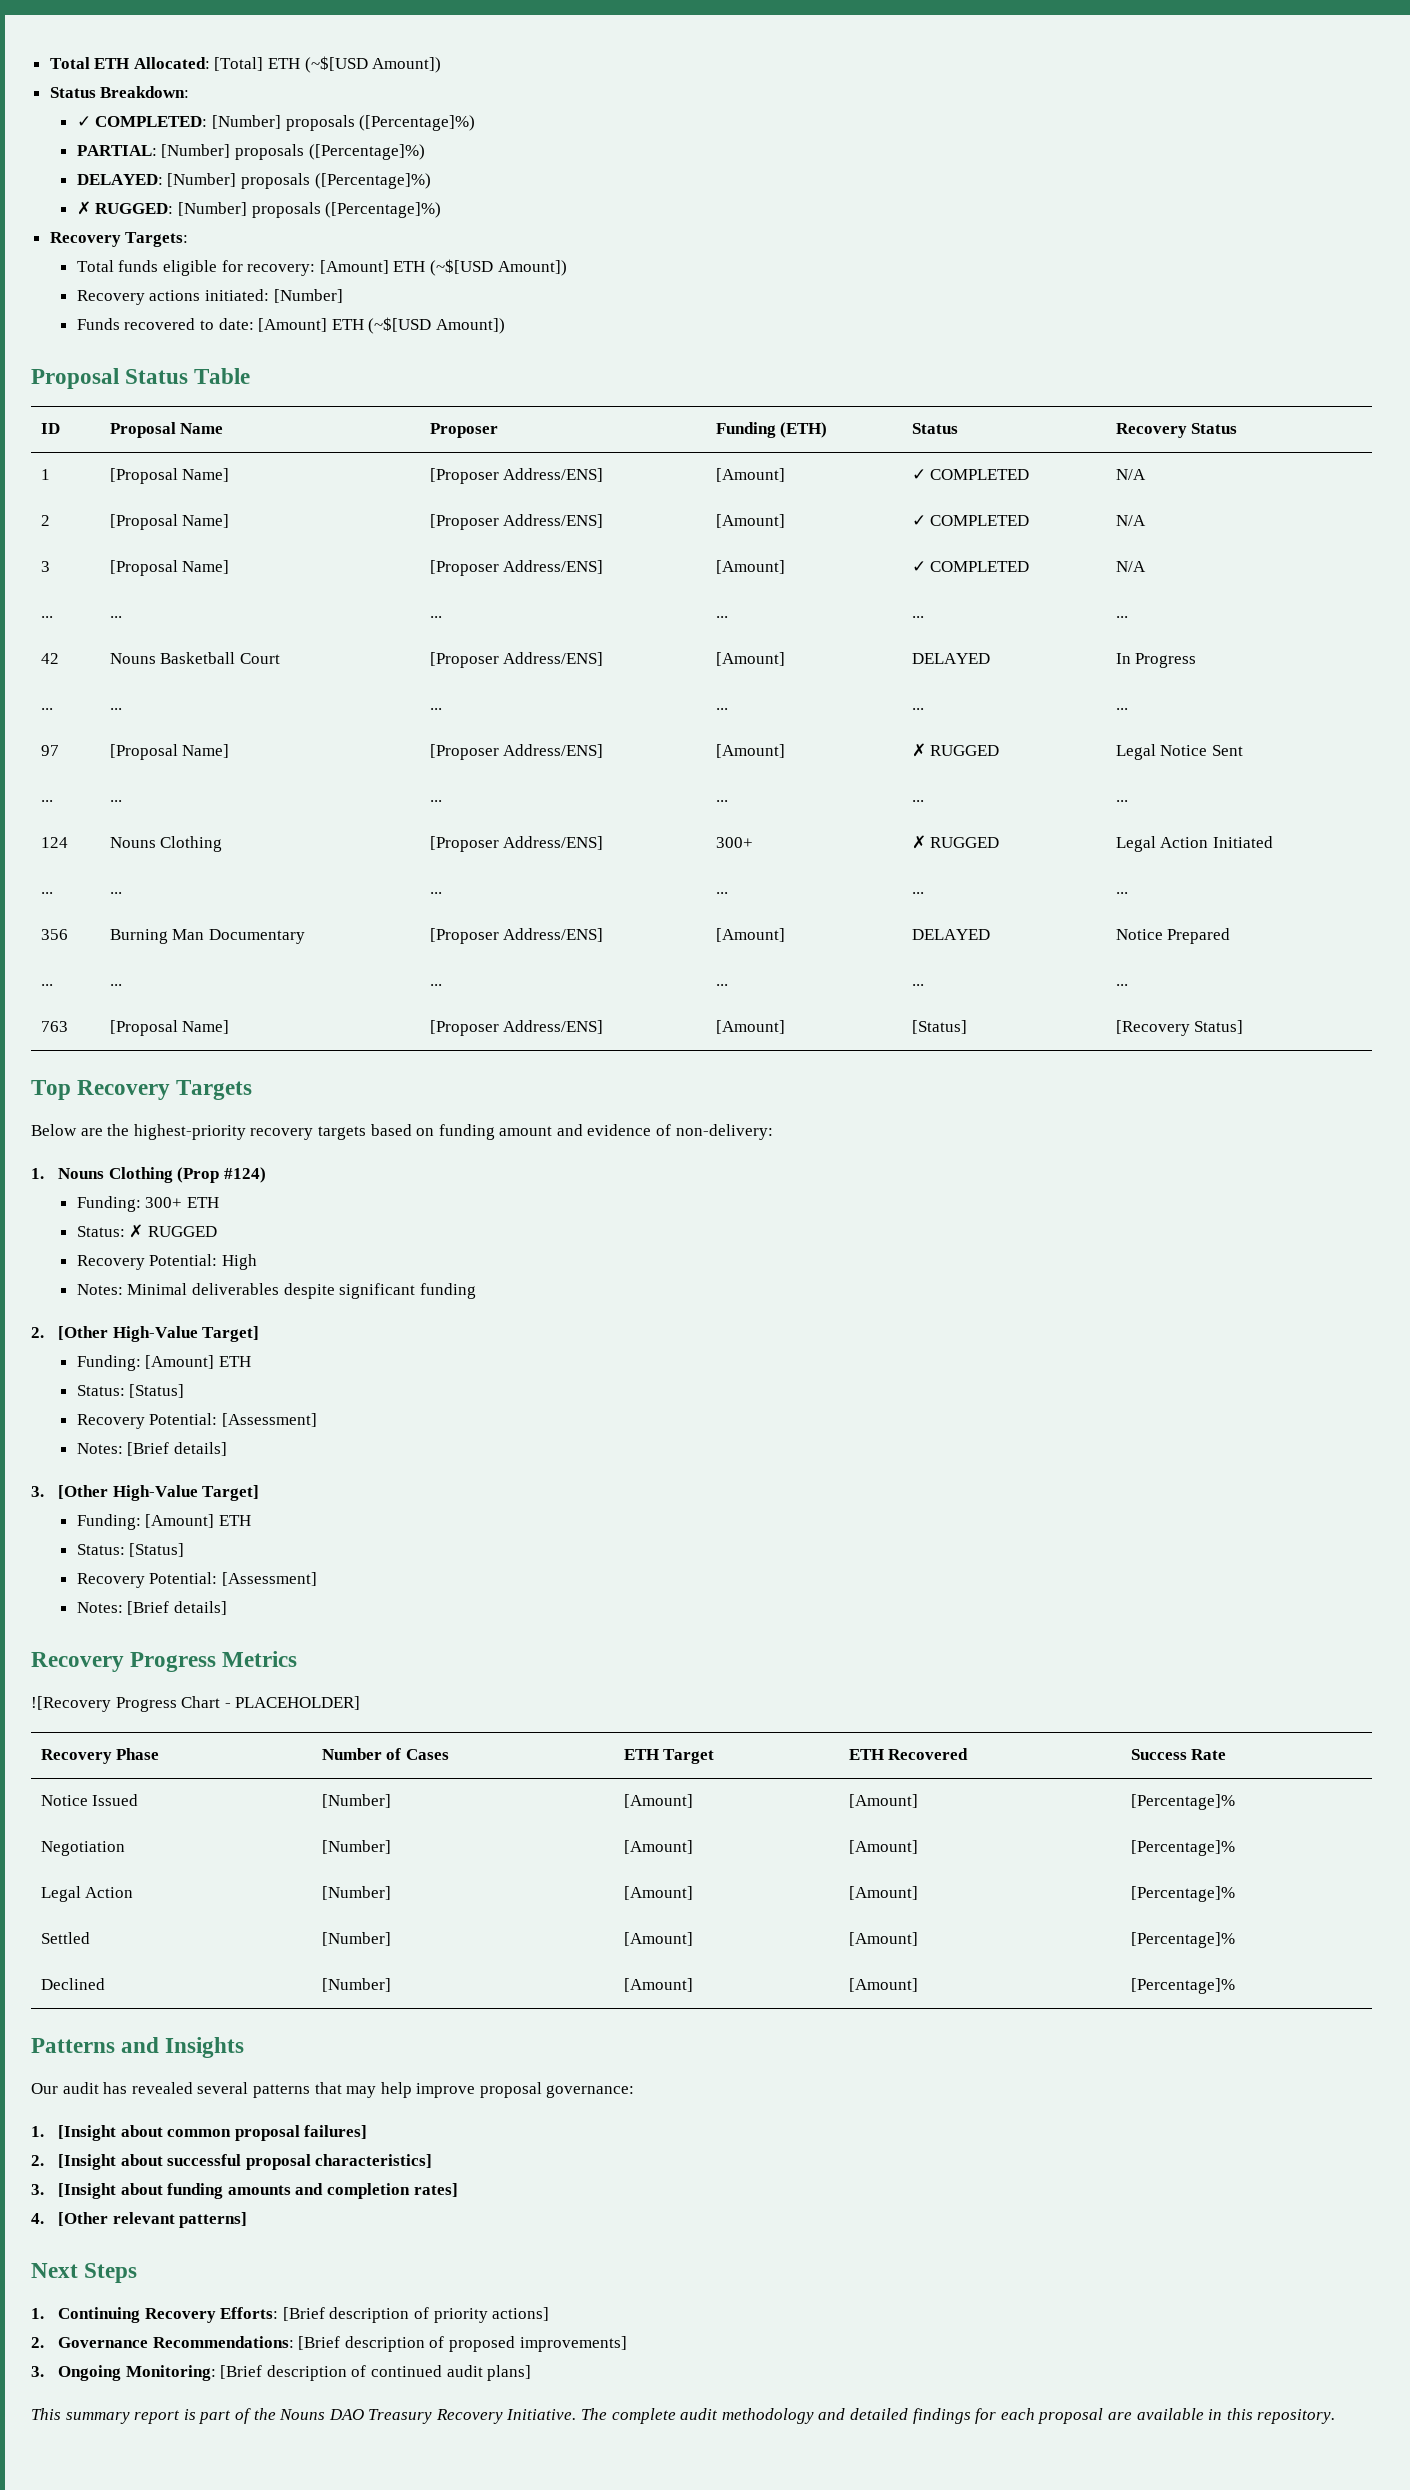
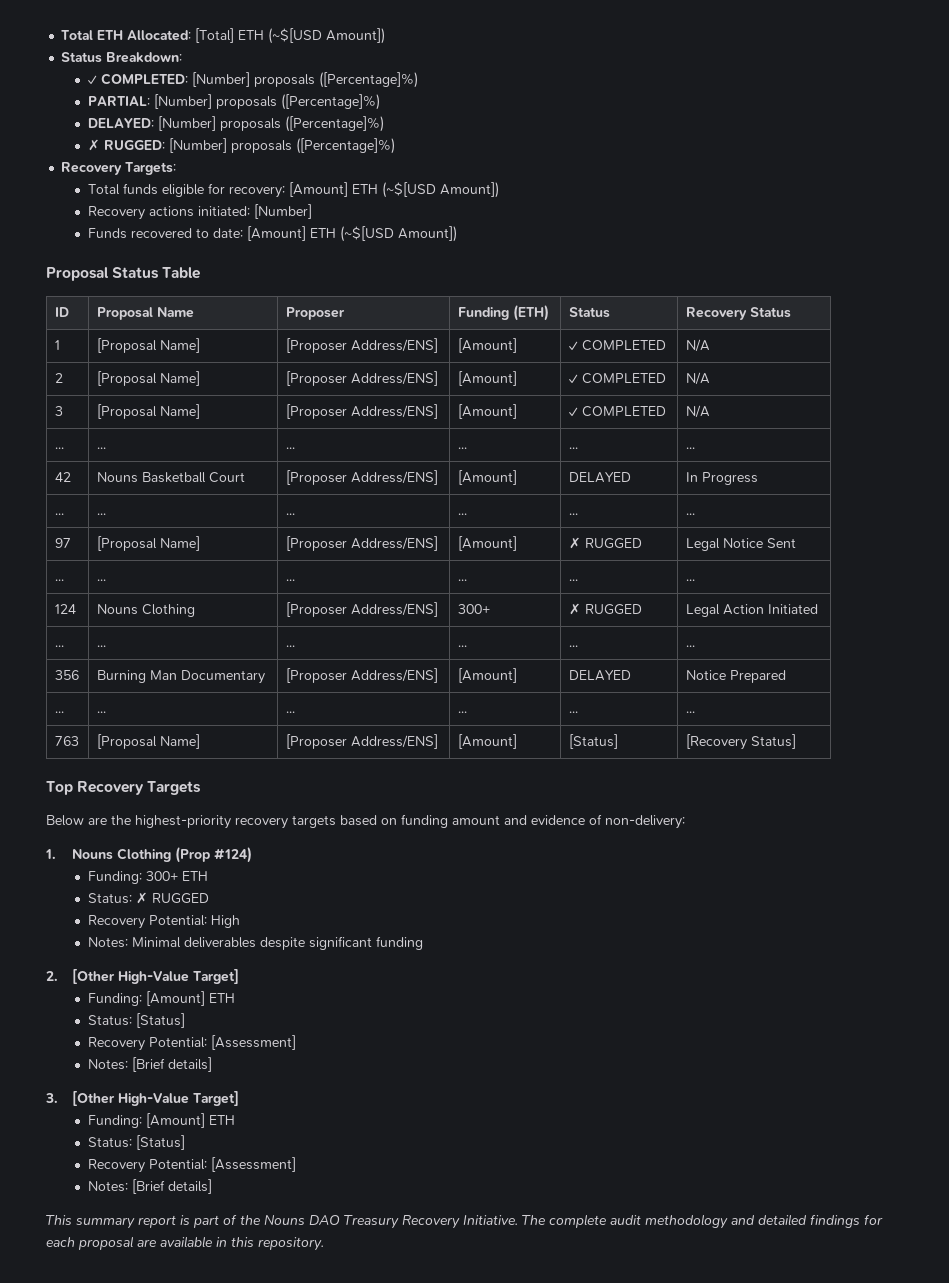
[31,1651,298,1672] [31,1696,361,1712] [40,1748,160,1764] [321,1748,449,1760] [623,1749,715,1764] [848,1748,969,1760] [1130,1749,1227,1760] [40,1794,139,1806] [321,1794,391,1808] [623,1794,693,1808] [848,1794,918,1808] [1130,1794,1235,1810] [40,1841,125,1856] [321,1840,391,1854] [623,1840,693,1854] [848,1840,918,1854] [1130,1840,1235,1856] [40,1886,134,1902] [321,1886,391,1900] [623,1886,693,1900] [848,1886,918,1900] [1130,1886,1235,1902] [40,1932,90,1944] [321,1932,391,1946] [623,1932,693,1946] [848,1932,918,1946] [1130,1932,1235,1948] [40,1978,105,1990] [321,1978,391,1992] [623,1978,693,1992] [848,1978,918,1992] [1130,1978,1235,1994] [31,2037,245,2058] [31,2082,635,2098] [31,2125,368,2141] [31,2154,433,2170] [31,2183,458,2199] [31,2212,248,2228] [31,2263,138,2283] [31,2307,550,2323] [31,2336,627,2352] [31,2365,532,2381] // Recovery Progress Metrics // ![Recovery Progress Chart - PLACEHOLDER] // Recovery Phase | Number of Cases | ETH Target | ETH Recovered | Success Rate // Notice Issued | [Number] | [Amount] | [Amount] | [Percentage]% // Negotiation | [Number] | [Amount] | [Amount] | [Percentage]% // Legal Action | [Number] | [Amount] | [Amount] | [Percentage]% // Settled | [Number] | [Amount] | [Amount] | [Percentage]% // Declined | [Number] | [Amount] | [Amount] | [Percentage]% // Patterns and Insights // Our audit has revealed several patterns that may help improve proposal governance: // 1. [Insight about common proposal failures] // 2. [Insight about successful proposal characteristics] // 3. [Insight about funding amounts and completion rates] // 4. [Other relevant patterns] // Next Steps // 1. Continuing Recovery Efforts: [Brief description of priority actions] // 2. Governance Recommendations: [Brief description of proposed improvements] // 3. Ongoing Monitoring: [Brief description of continued audit plans] -> (212, 1186) none

